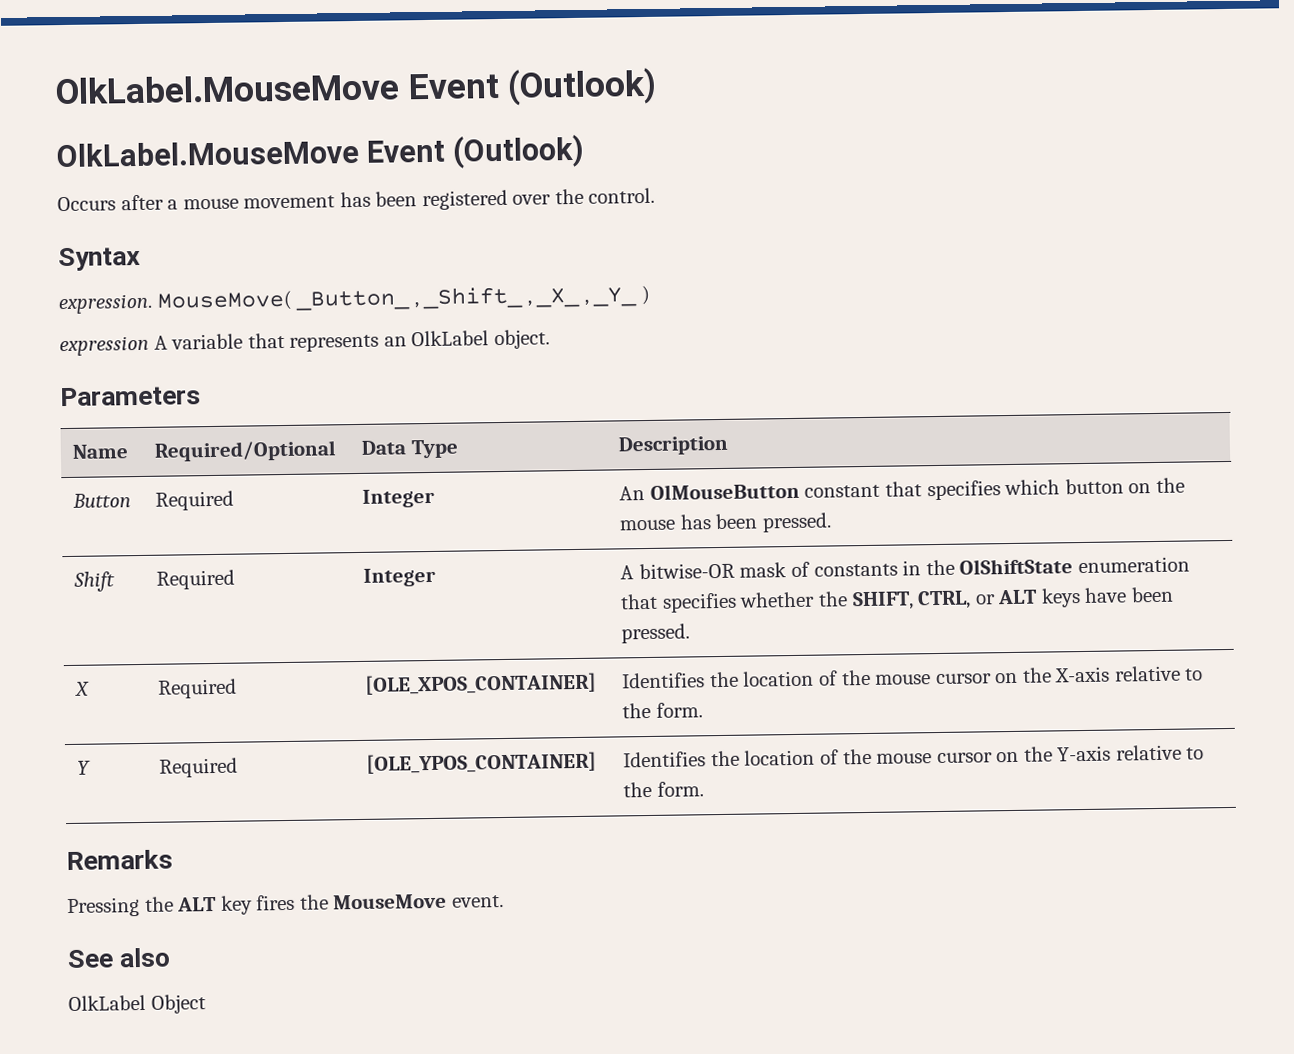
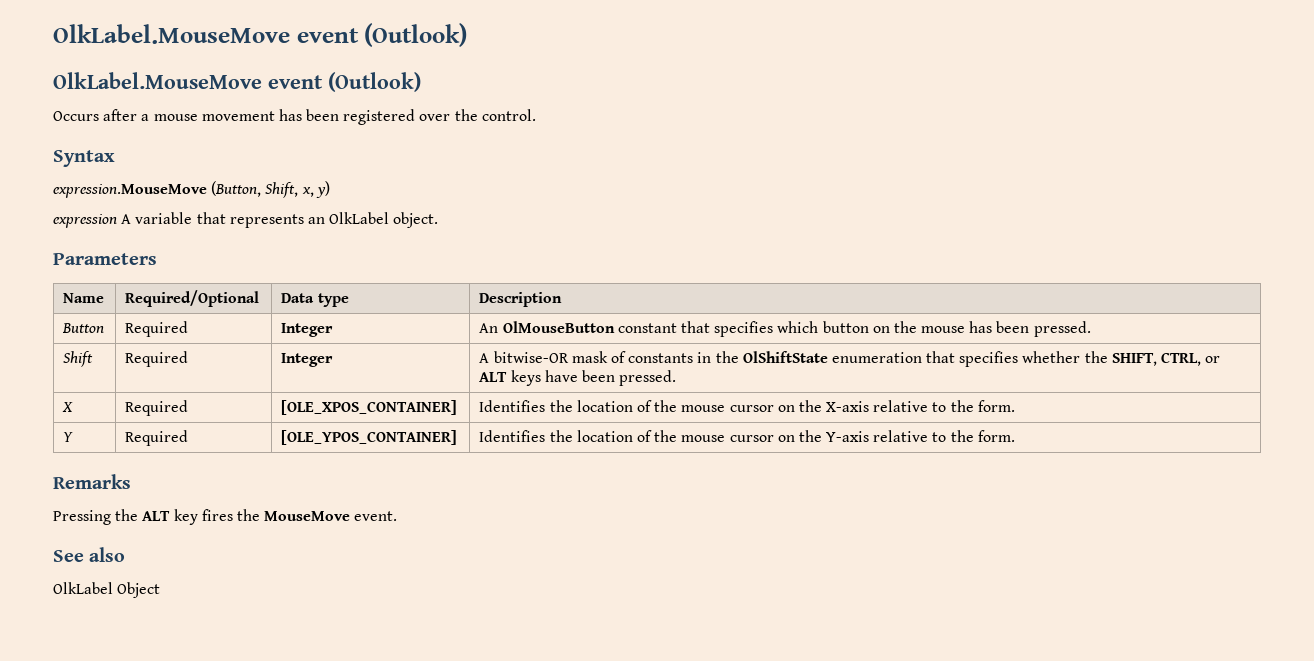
[55,73,500,105] OlkLabel.MouseMove Event -> [53,24,359,44] OlkLabel.MouseMove event
[366,139,446,163] Event -> [268,75,323,89] event
[58,285,650,315] expression. MouseMove( _Button_ , _Shift_ , _X_ , _Y_ ) -> [53,181,330,198] expression.MouseMove (Button, Shift, x, y)
[410,439,459,459] Type -> [317,293,349,307] type

